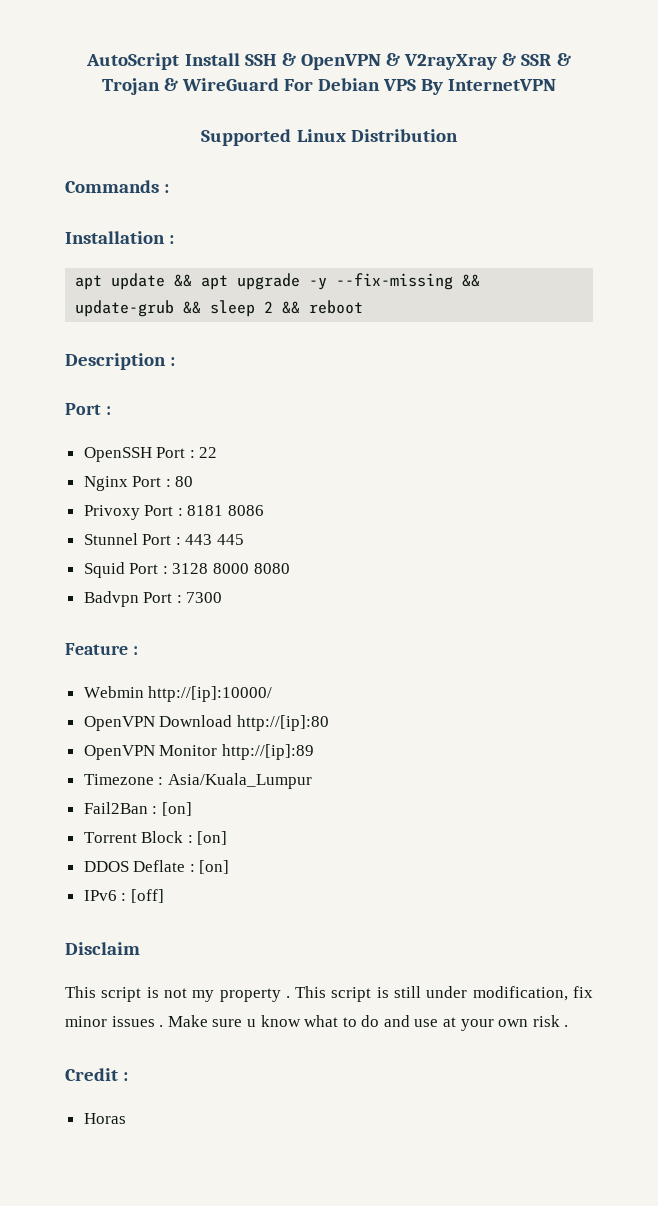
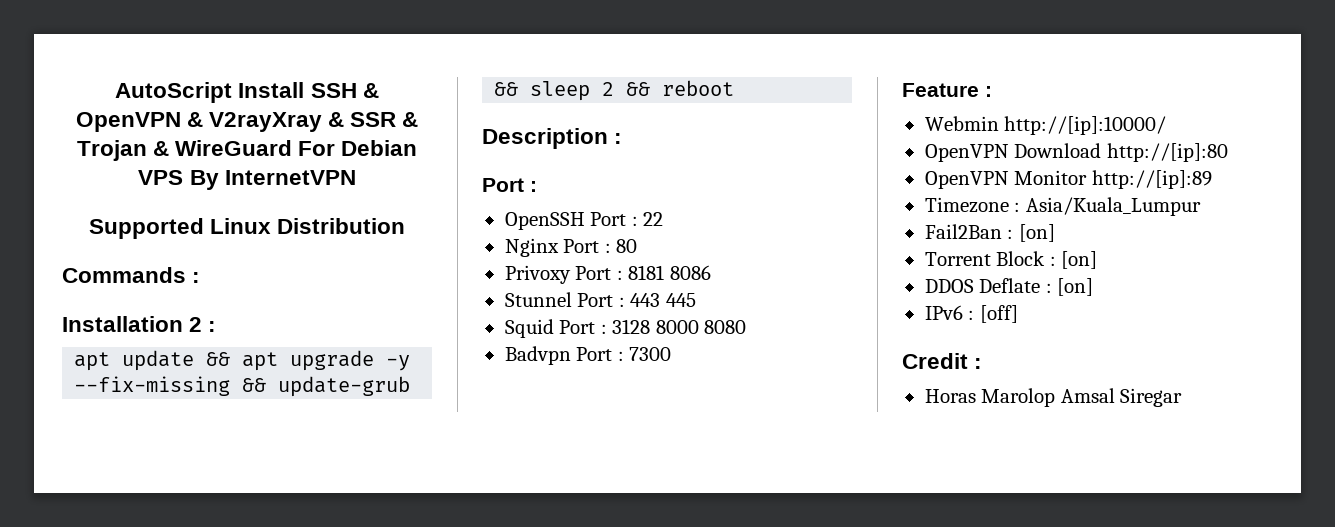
(165, 237) none -> [189,317,203,332] 2
[65,942,140,955] [65,986,593,1002] [65,1015,569,1031] // Disclaim // This script is not my property . This script is still under modification, fix minor issues . Make sure u know what to do and use at your own risk . -> (1018, 314) none
(126, 1118) none -> [981,388,1183,407] Marolop Amsal Siregar

